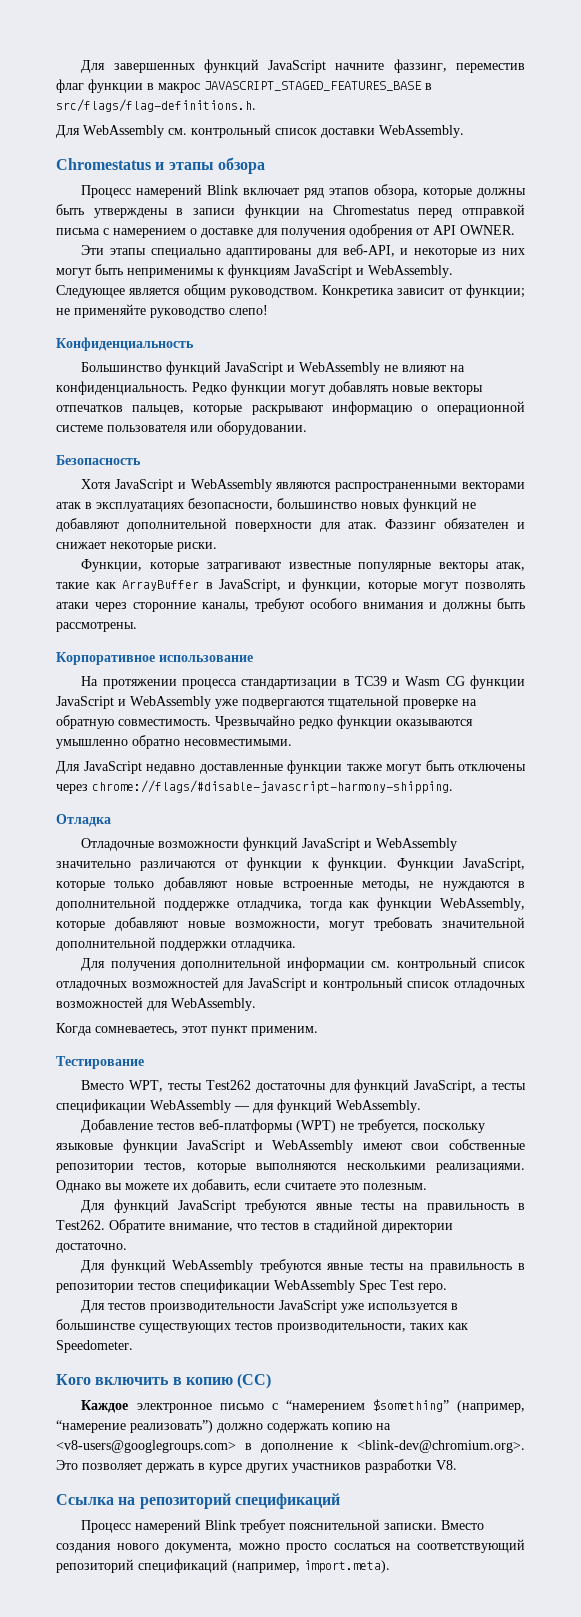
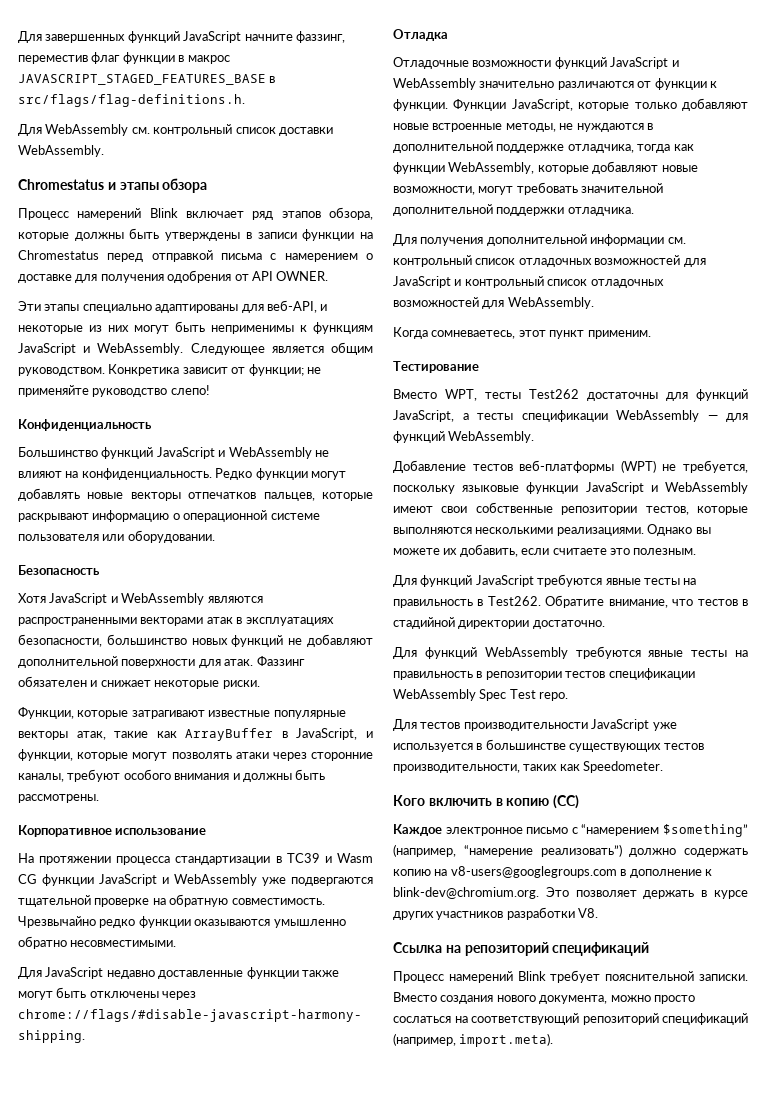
[56,1440,236,1453] <v8-users@googlegroups.com> -> [450,866,617,878] v8-users@googlegroups.com
[357,1440,525,1453] <blink-dev@chromium.org>. -> [393,887,539,899] blink-dev@chromium.org.

